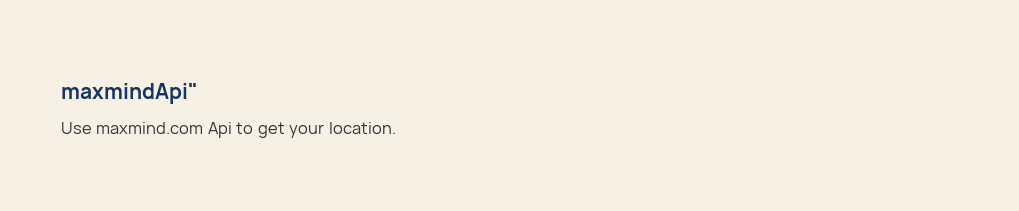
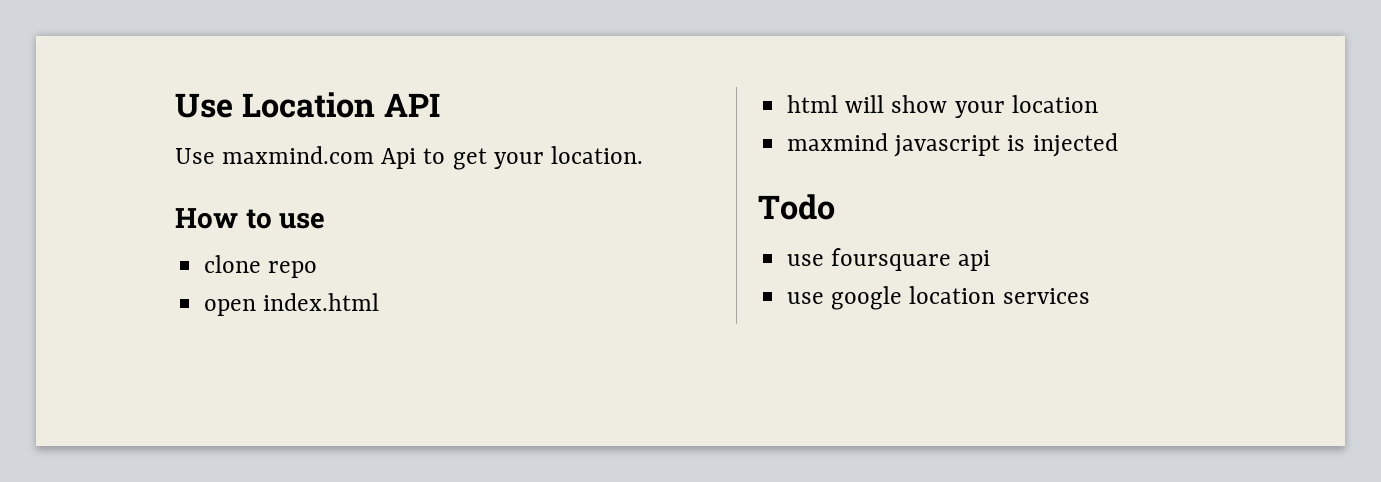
[61,83,198,104] maxmindApi" -> [175,92,440,118] Use Location API
(396, 128) none -> [175,208,326,229] [204,255,318,278] [204,293,380,316] [787,95,1098,118] [787,133,1118,157] [758,194,835,220] [787,248,991,271] [787,286,1090,310] // How to use // clone repo // open index.html // html will show your location // maxmind javascript is injected // Todo // use foursquare api // use google location services

